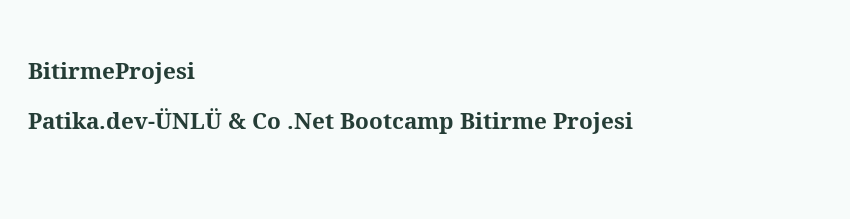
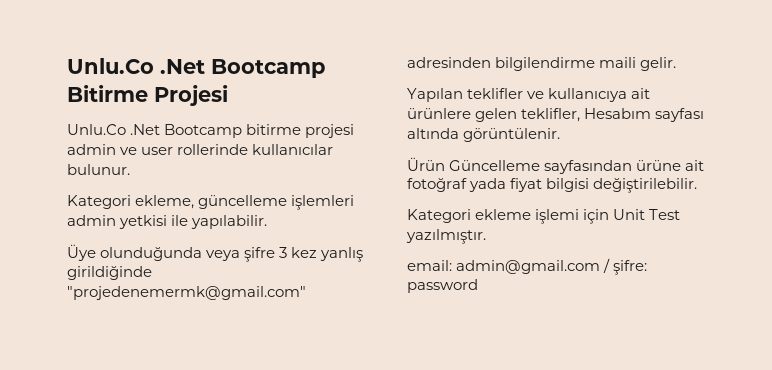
[28,62,195,84] [28,108,282,129] BitirmeProjesi // Patika.dev-ÜNLÜ & Co -> [67,58,154,74] Unlu.Co
(634, 123) none -> [67,124,355,138] [67,144,334,155] [67,164,130,175] [67,195,355,210] [67,215,268,229] [67,244,364,262] [67,266,152,280] [67,286,306,300] [407,57,677,71] [407,88,651,102] [407,108,705,122] [407,128,561,142] [407,157,705,174] [407,178,698,193] [407,209,681,224] [406,229,486,244] [407,258,648,275] [407,279,478,293] // Unlu.Co .Net Bootcamp bitirme projesi admin ve user rollerinde kullanıcılar bulunur. // Kategori ekleme, güncelleme işlemleri admin yetkisi ile yapılabilir. // Üye olunduğunda veya şifre 3 kez yanlış girildiğinde "projedenemermk@gmail.com" adresinden bilgilendirme maili gelir. // Yapılan teklifler ve kullanıcıya ait ürünlere gelen teklifler, Hesabım sayfası altında görüntülenir. // Ürün Güncelleme sayfasından ürüne ait fotoğraf yada fiyat bilgisi değiştirilebilir. // Kategori ekleme işlemi için Unit Test yazılmıştır. // email: admin@gmail.com / şifre: password

